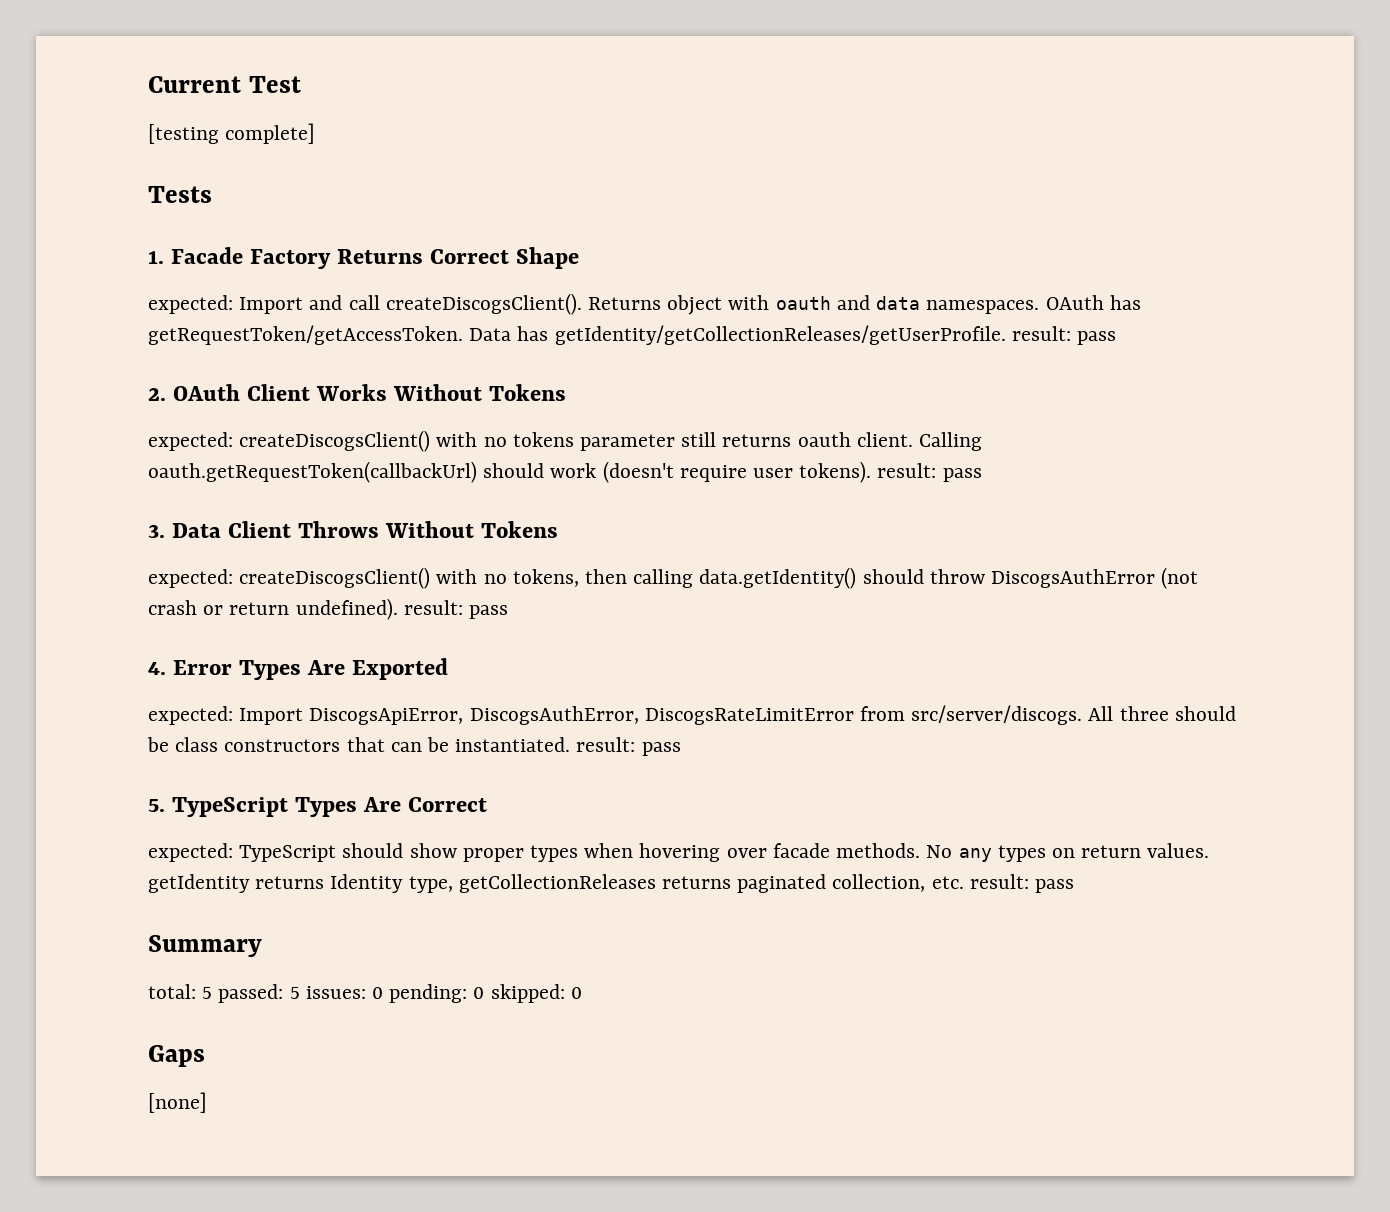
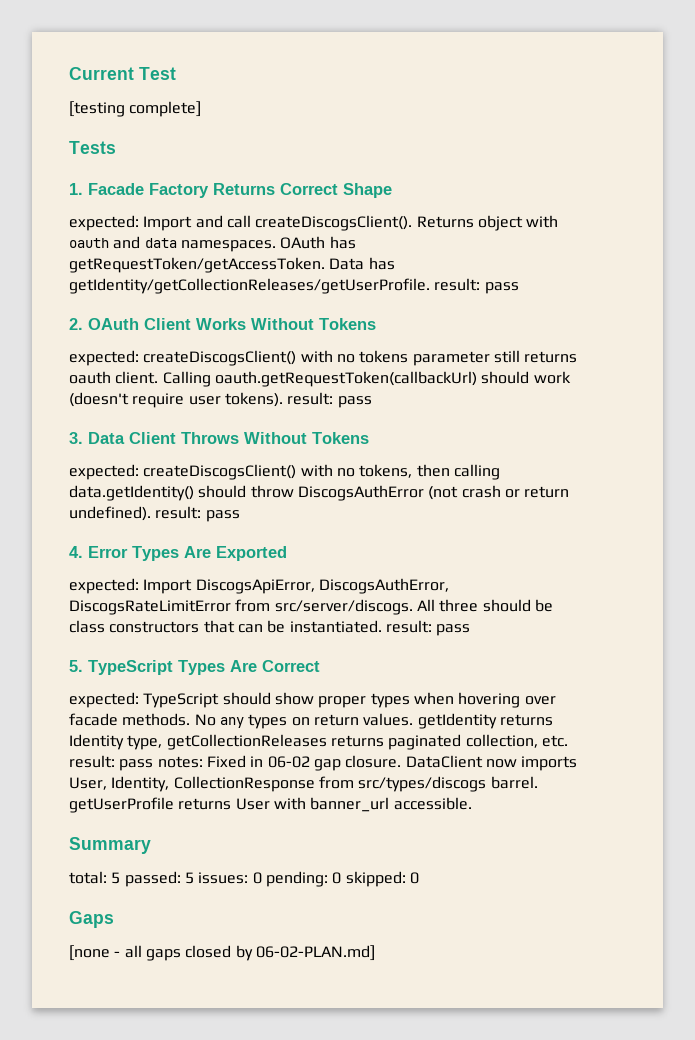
(1075, 886) none -> [157,755,578,771] [69,776,538,792] [69,797,472,813] notes: Fixed in 06-02 gap closure. DataClient now imports User, Identity, CollectionResponse from src/types/discogs barrel. getUserProfile returns User with banner_url accessible.
[148,1092,207,1113] [none] -> [69,945,375,961] [none - all gaps closed by 06-02-PLAN.md]

